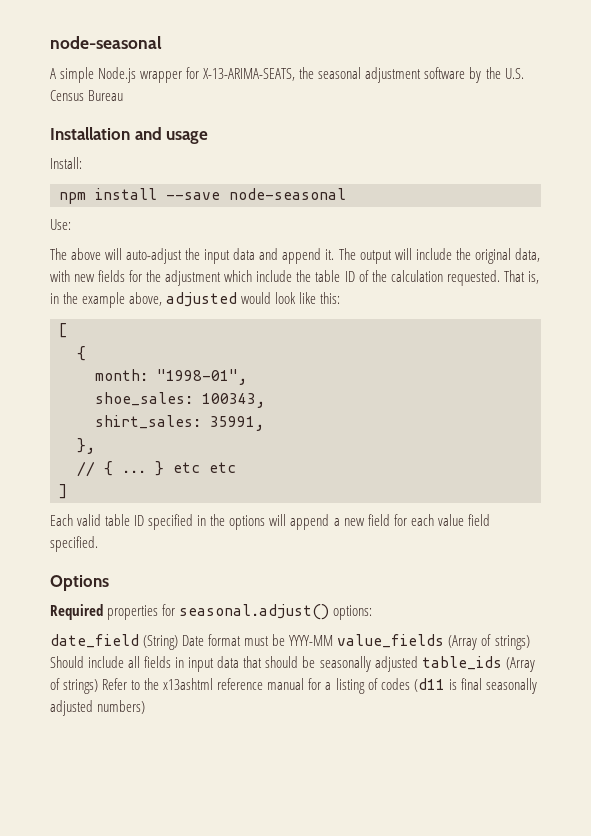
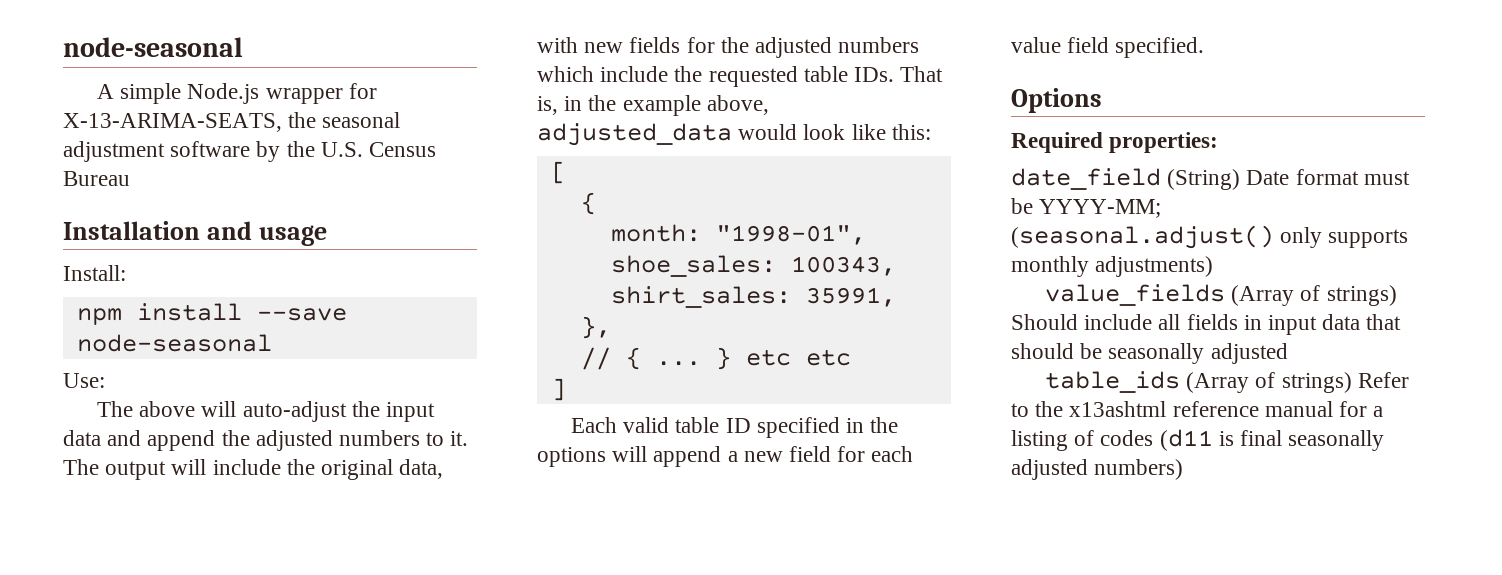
(322, 256) none -> [221,430,445,451] the adjusted numbers to
[165,270,222,286] adjustment -> [755,37,920,58] adjusted numbers
[315,270,500,286] table ID of the calculation requested. -> [708,66,895,87] requested table IDs.
[166,292,238,307] adjusted -> [537,123,732,146] adjusted_data
[107,604,373,620] properties for seasonal.adjust() options: -> [1109,132,1219,153] properties:
[289,635,334,646] YYYY-MM -> [1039,199,1162,218] [1011,225,1409,249] [1011,256,1214,277] YYYY-MM; (seasonal.adjust() only supports monthly adjustments) //
(418, 664) none -> (1288, 353) //

